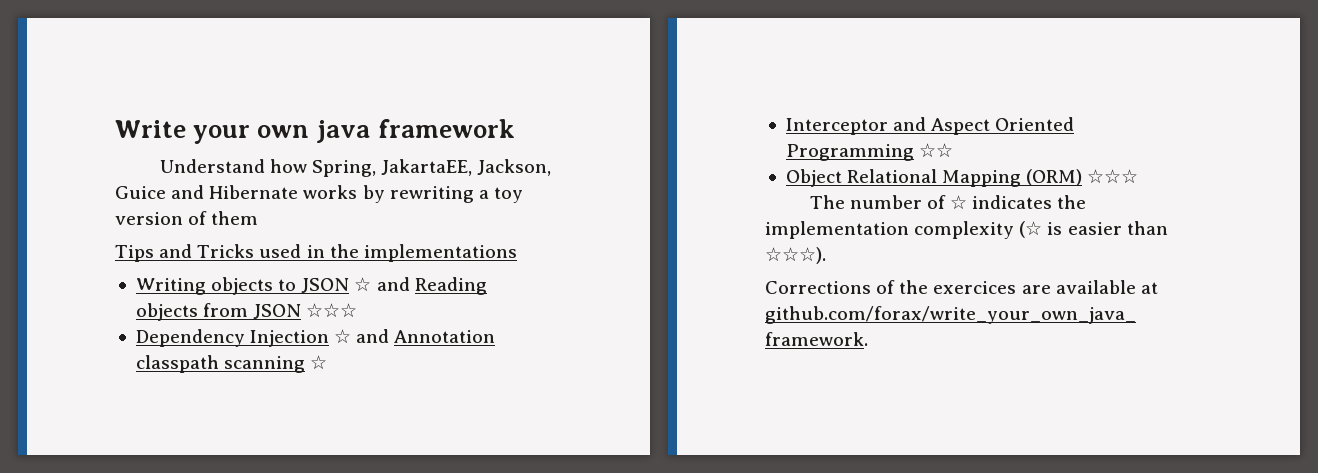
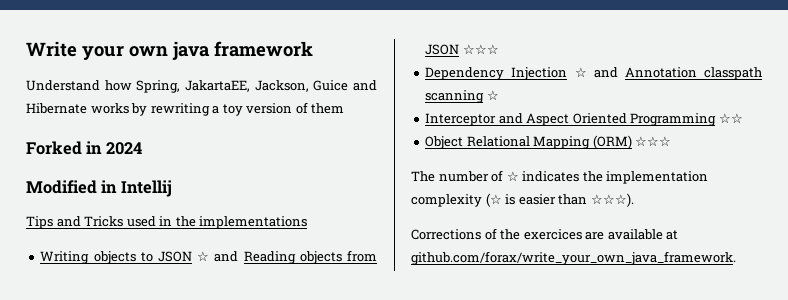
(259, 218) none -> [26,141,142,155] [26,180,172,197] // Forked in 2024 // Modified in Intellij

